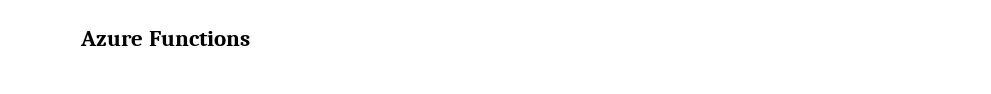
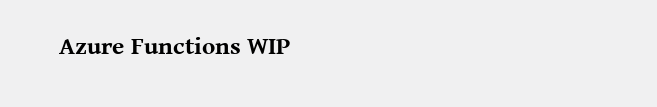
(251, 38) none -> [247,39,292,54] WIP

